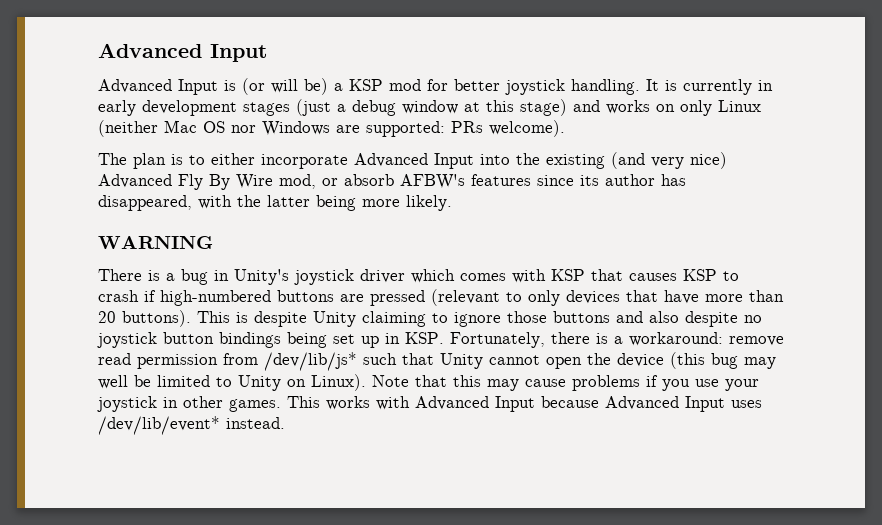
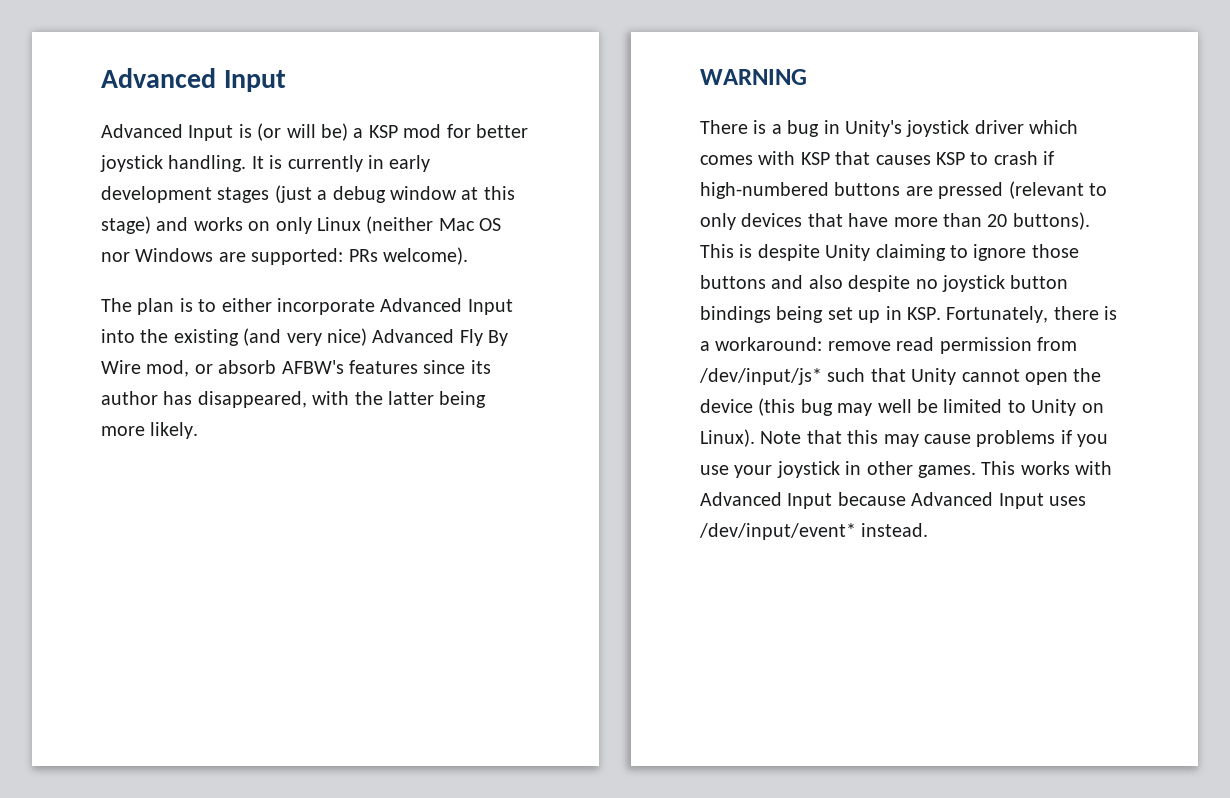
[264,352,357,371] /dev/lib/js* -> [699,368,822,385] /dev/input/js*
[98,416,220,435] /dev/lib/event* -> [699,523,856,540] /dev/input/event*

